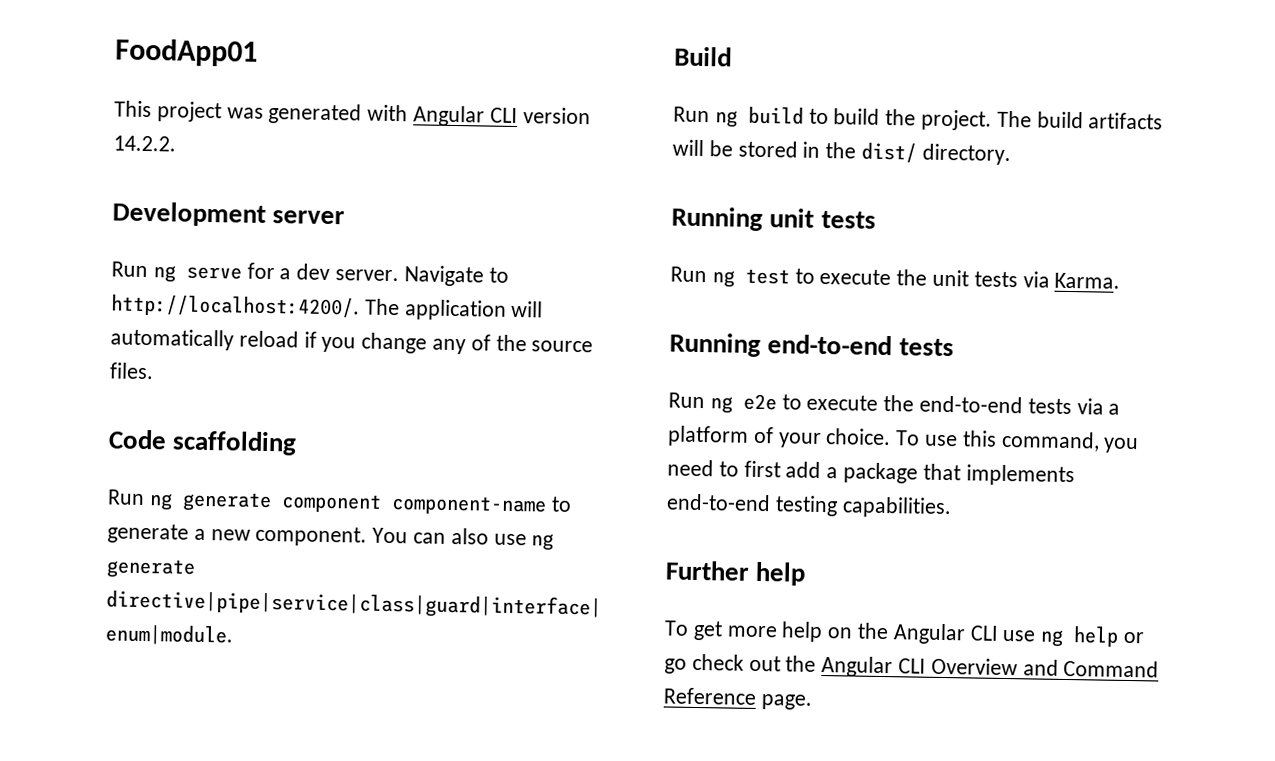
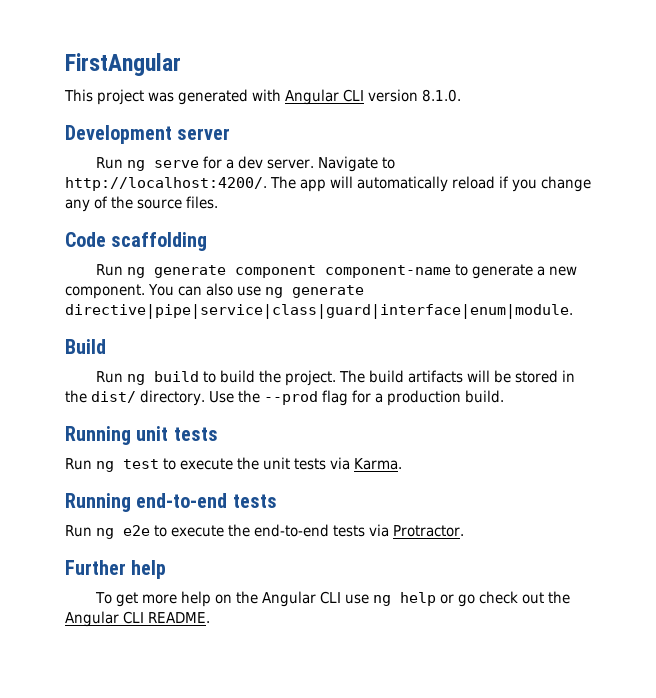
[115,38,258,67] FoodApp01 -> [65,53,181,76] FirstAngular
[113,135,176,152] 14.2.2. -> [422,89,461,102] 8.1.0.
[403,299,507,321] application -> [300,179,326,192] app
(1011, 154) none -> [208,390,504,406] Use the --prod flag for a production build.
[1108,403,1121,415] [667,425,1140,454] [667,459,1075,487] [666,493,952,519] a platform of your choice. To use this command, you need to first add a package that implements end-to-end testing capabilities. -> [393,525,464,537] Protractor.
[930,657,1160,678] [663,687,812,710] Overview and Command Reference page. -> [148,612,210,623] README.

